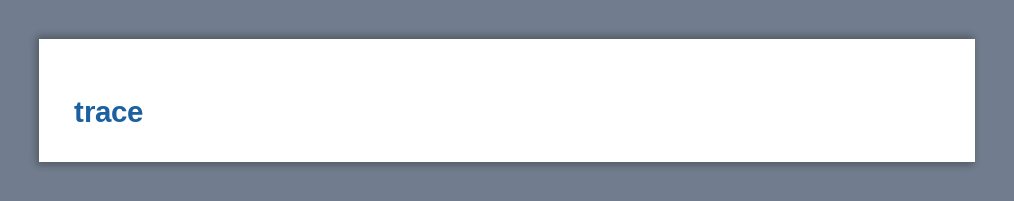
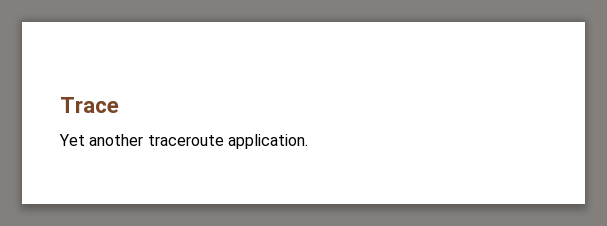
[74,102,143,122] trace -> [60,97,119,113] [59,134,308,149] Trace // Yet another traceroute application.

